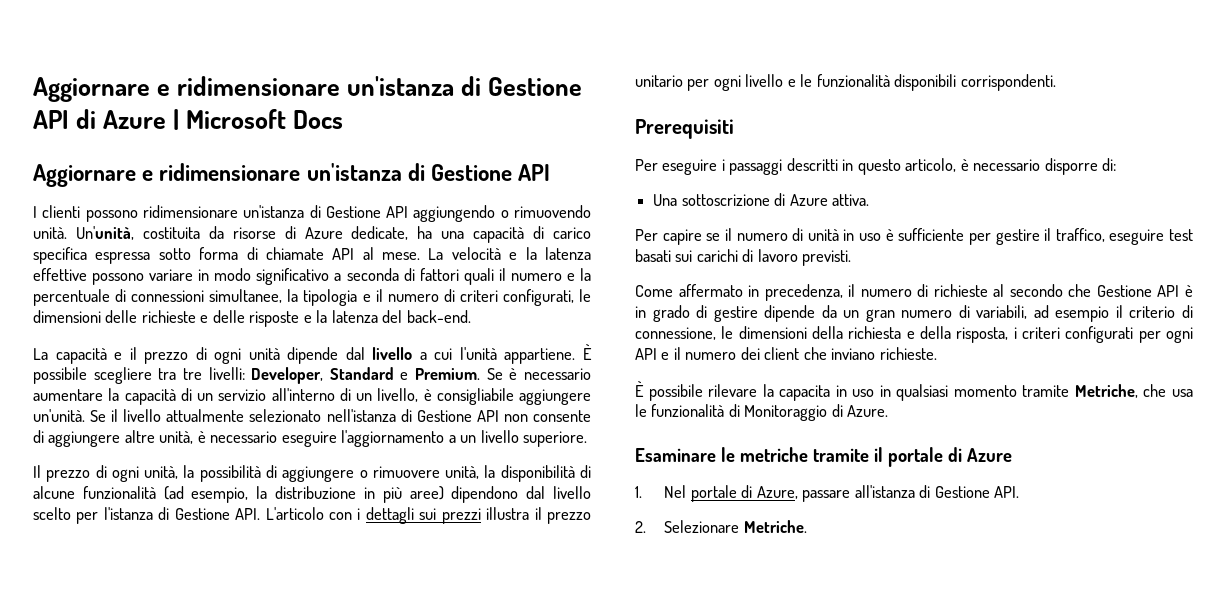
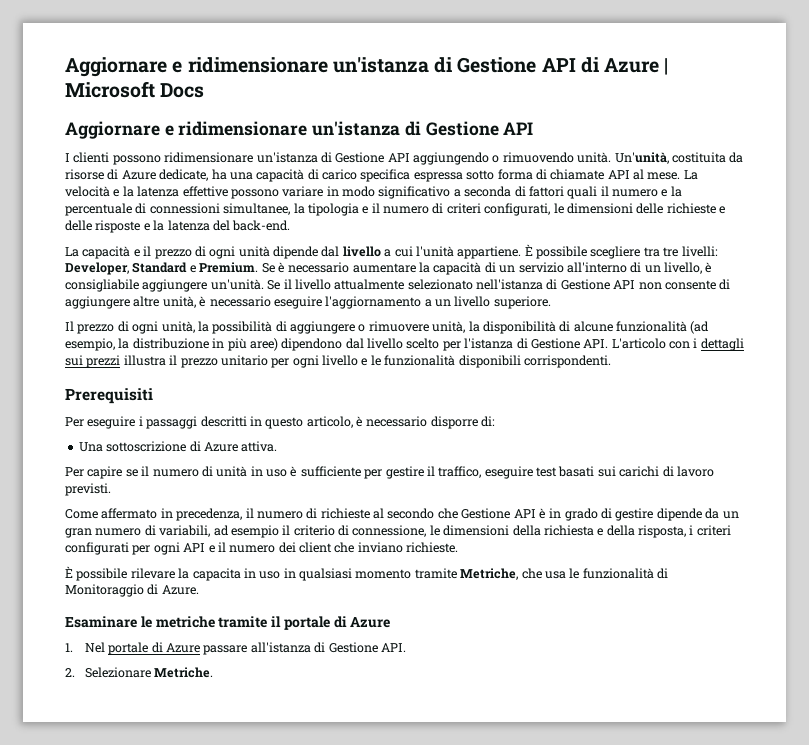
[756,486,798,499] Azure, -> [166,643,201,653] Azure

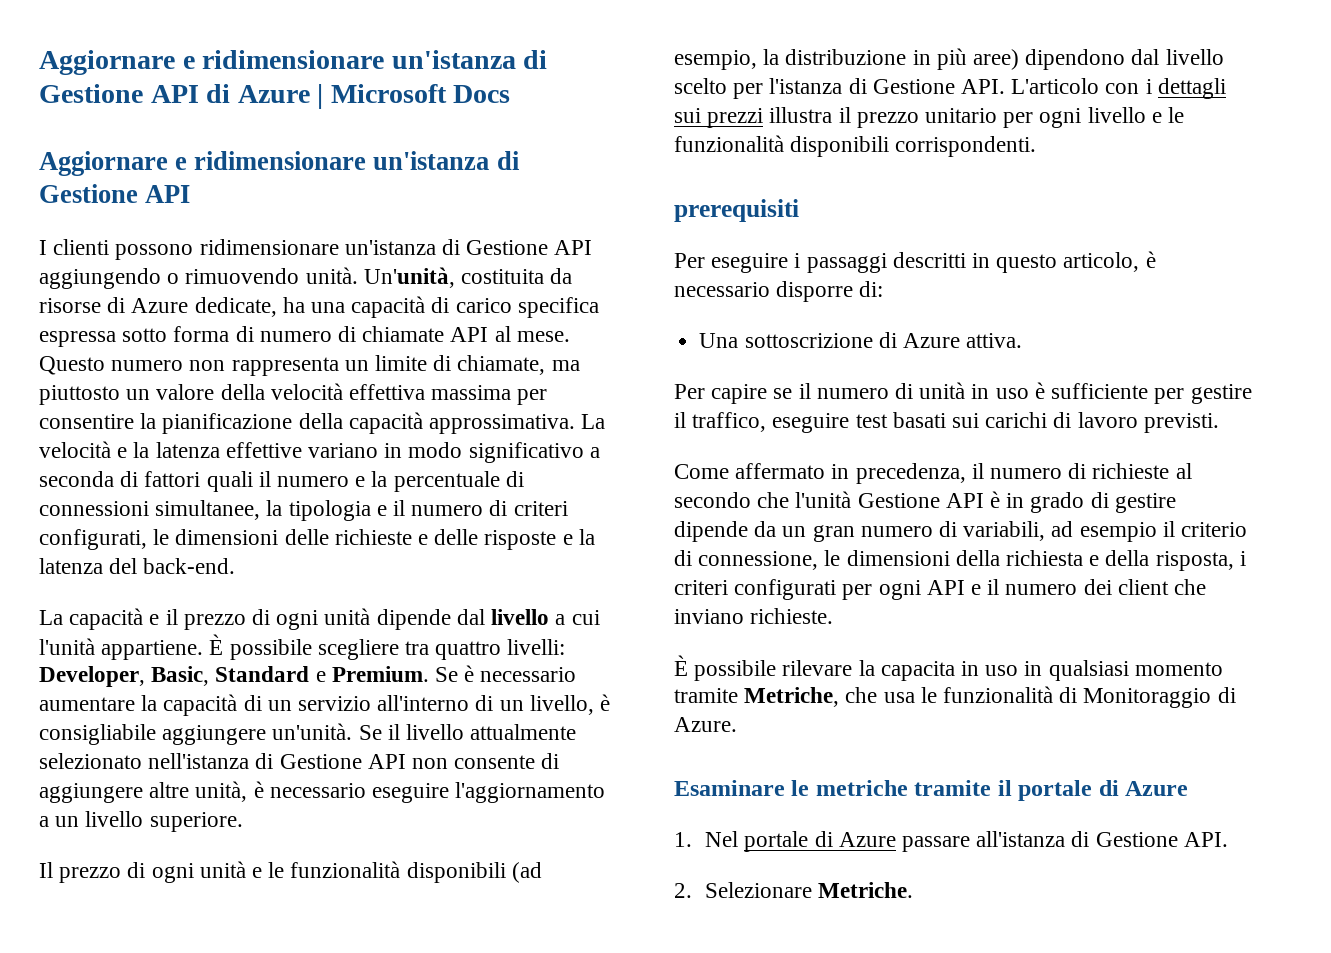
(547, 174) none -> [259,326,357,342] numero di
(681, 176) none -> [39,355,580,376] [39,383,548,405] [39,412,576,434] Questo numero non rappresenta un limite di chiamate, ma piuttosto un valore della velocità effettiva massima per consentire la pianificazione della capacità approssimativa.
[230,186,324,199] possono variare -> [308,443,379,458] variano
[663,247,679,257] tre -> [435,641,502,660] quattro
(129, 268) none -> [151,666,210,686] Basic,
[161,321,687,334] unità, la possibilità di aggiungere o rimuovere unità, la disponibilità di alcune funzionalità -> [199,861,506,883] unità e le funzionalità disponibili
[65,388,153,404] Prerequisiti -> [674,199,799,222] prerequisiti
(458, 513) none -> [795,491,852,508] l'unità

